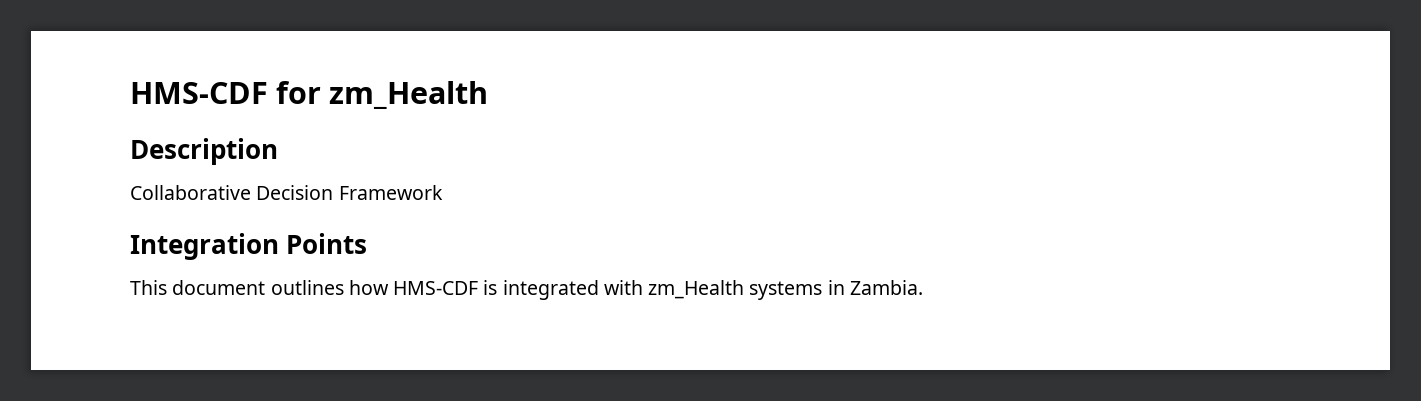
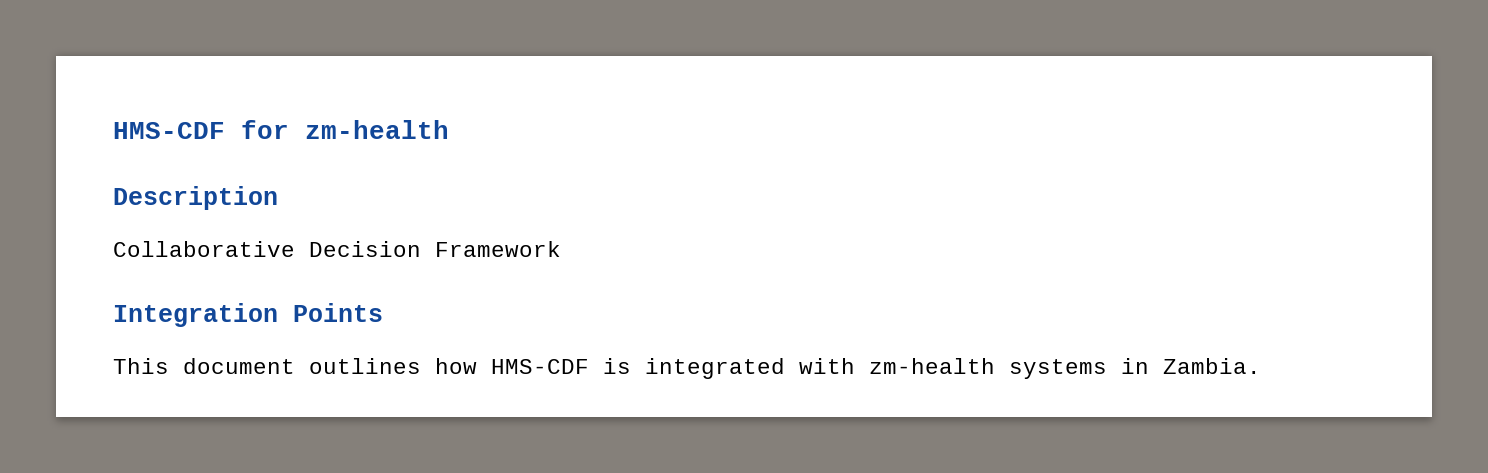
[329,81,489,109] zm_Health -> [305,120,449,139] zm-health
[648,280,745,299] zm_Health -> [869,358,995,374] zm-health

